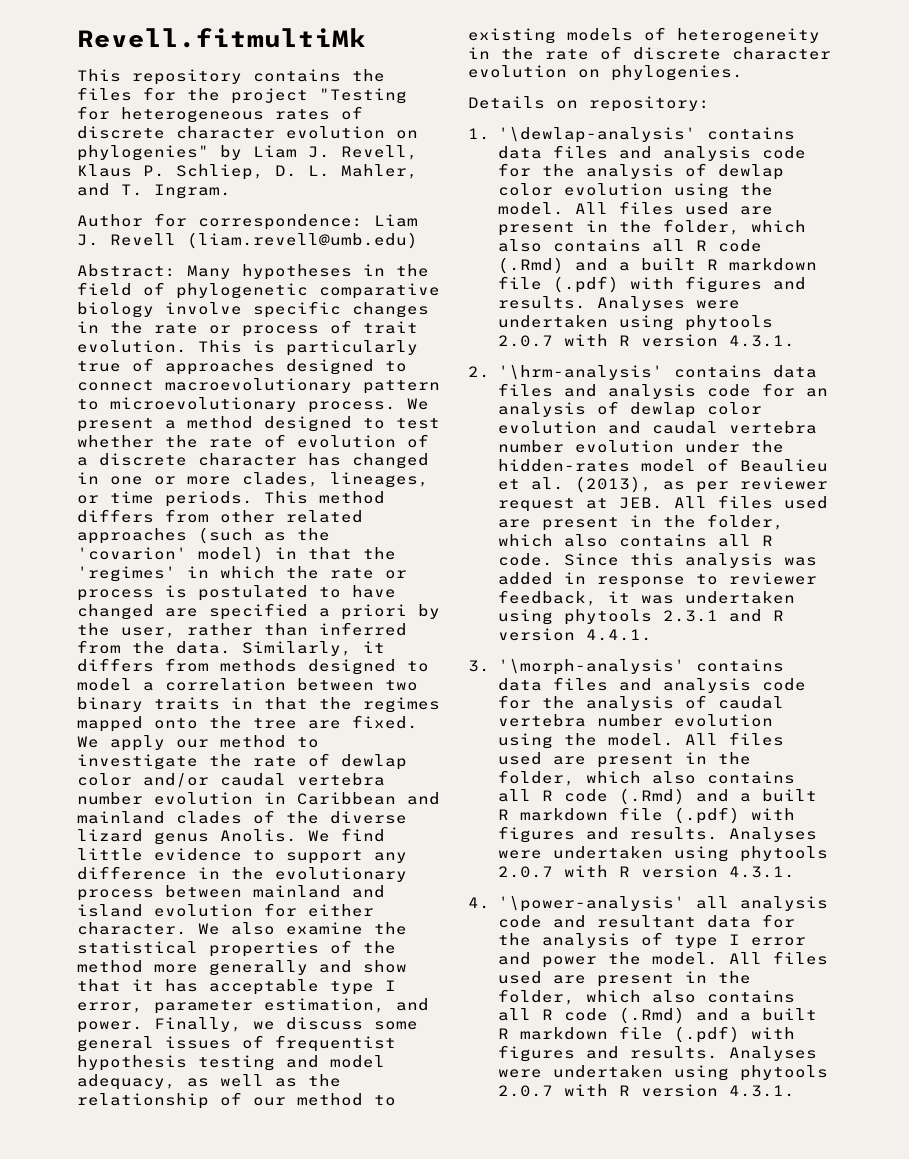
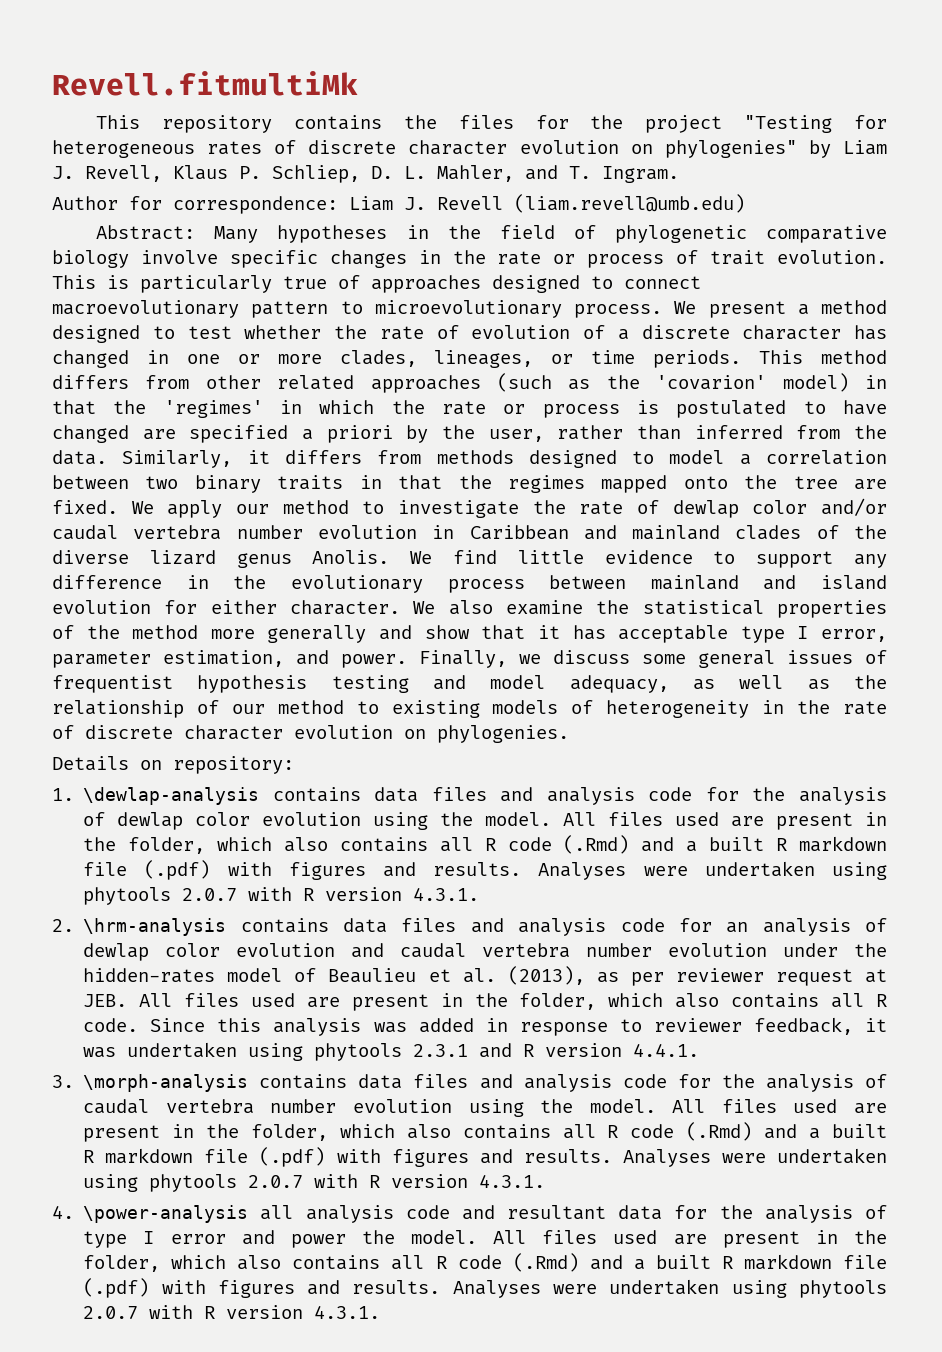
[497,127,696,143] '\dewlap-analysis' -> [83,787,260,805] \dewlap-analysis
[497,365,663,380] '\hrm-analysis' -> [83,918,227,936] \hrm-analysis
[497,659,685,675] '\morph-analysis' -> [83,1074,249,1092] \morph-analysis
[497,896,685,912] '\power-analysis' -> [83,1205,249,1223] \power-analysis

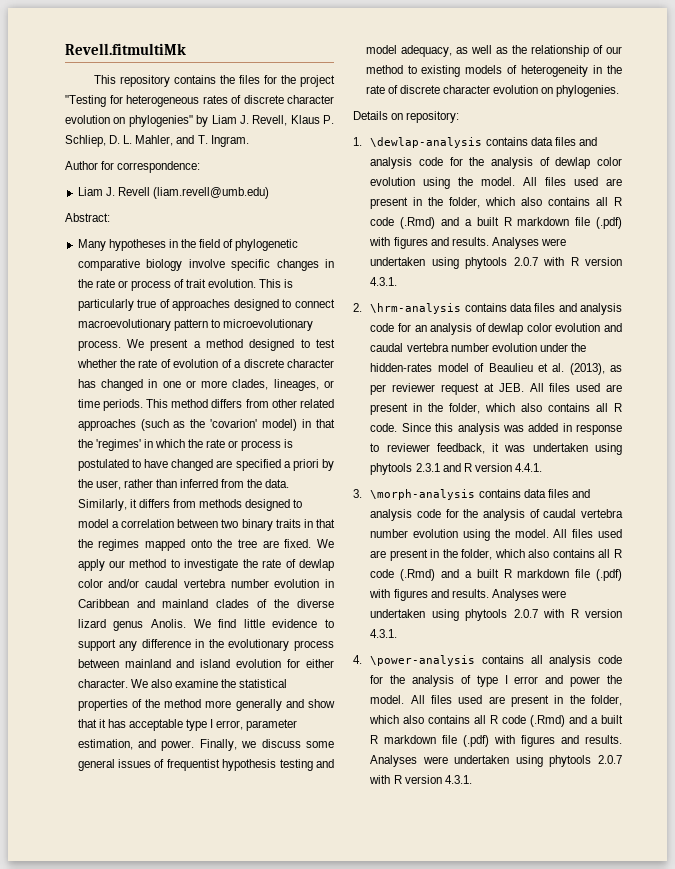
(338, 205) none -> (201, 167) //
(196, 232) none -> (110, 217) //
(249, 1214) none -> [482,655,525,664] contains
[461,1205,663,1220] and resultant data -> (622, 659) none

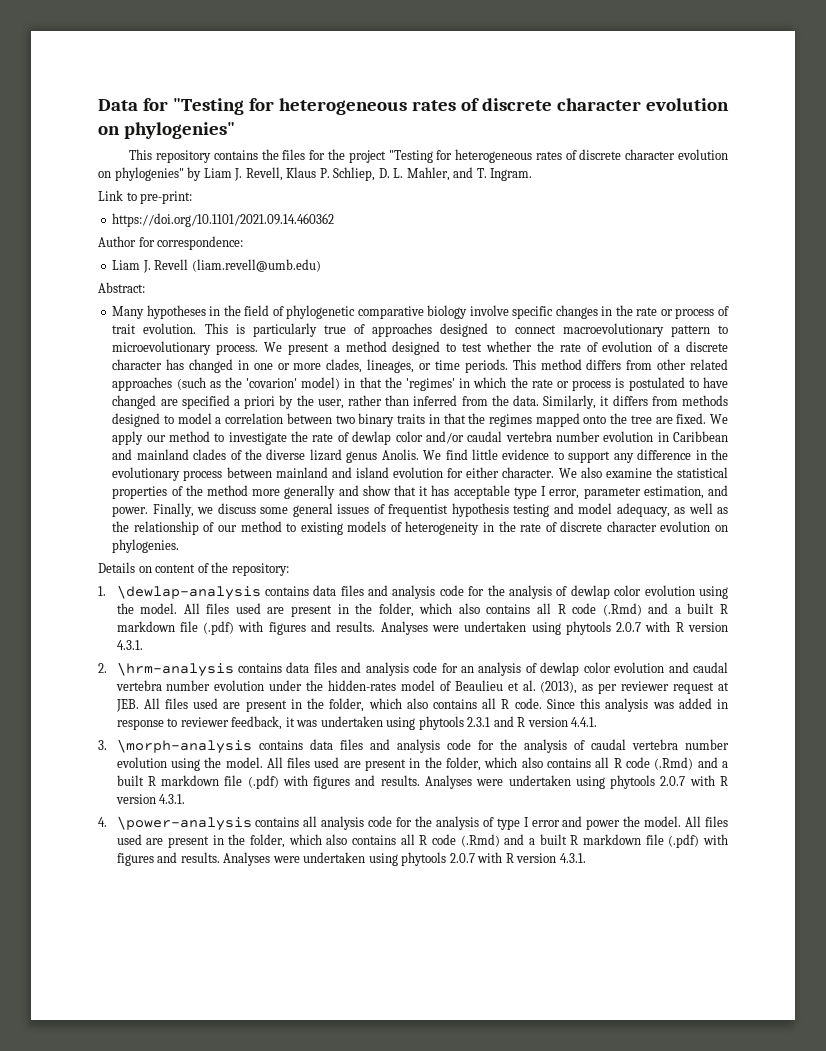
[65,43,186,55] Revell.fitmultiMk -> [98,98,729,115] [98,122,235,139] Data for "Testing for heterogeneous rates of discrete character evolution on phylogenies"
(249, 141) none -> [98,190,193,204] [112,213,335,227] // Link to pre-print: // https://doi.org/10.1101/2021.09.14.460362
(404, 116) none -> [155,562,229,573] content of the

